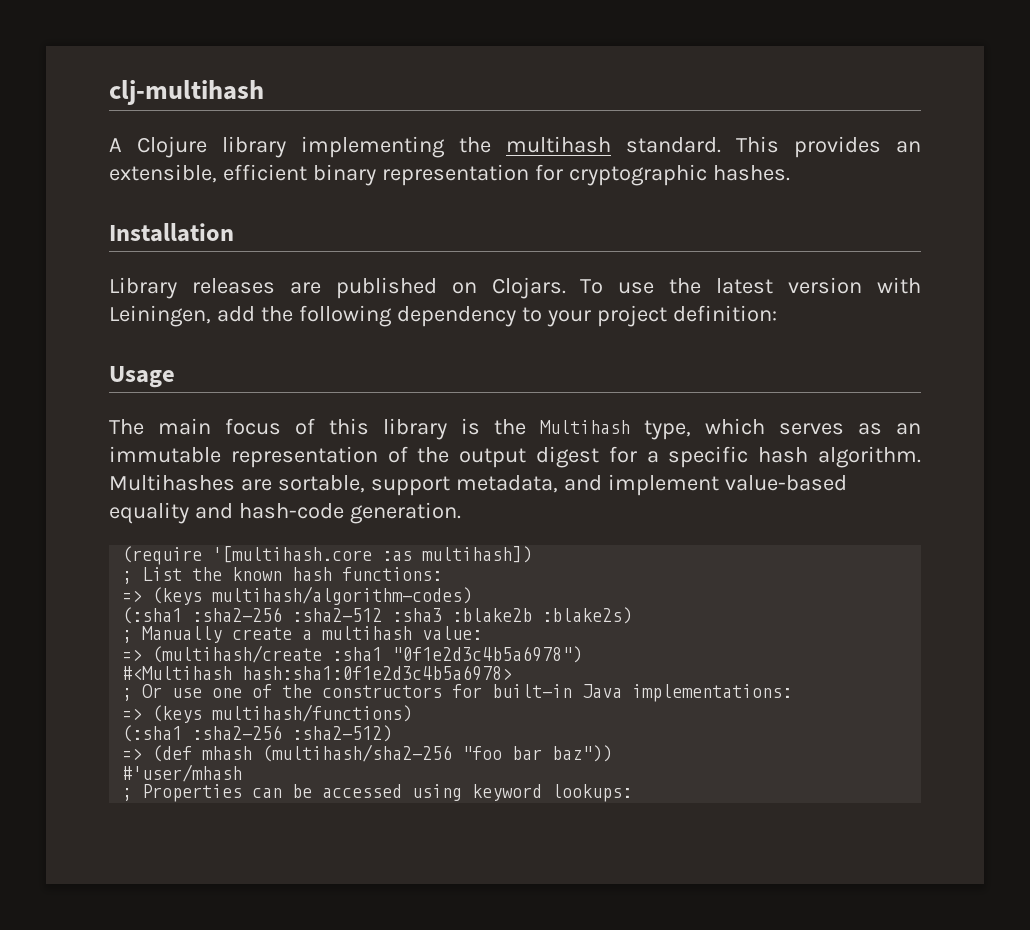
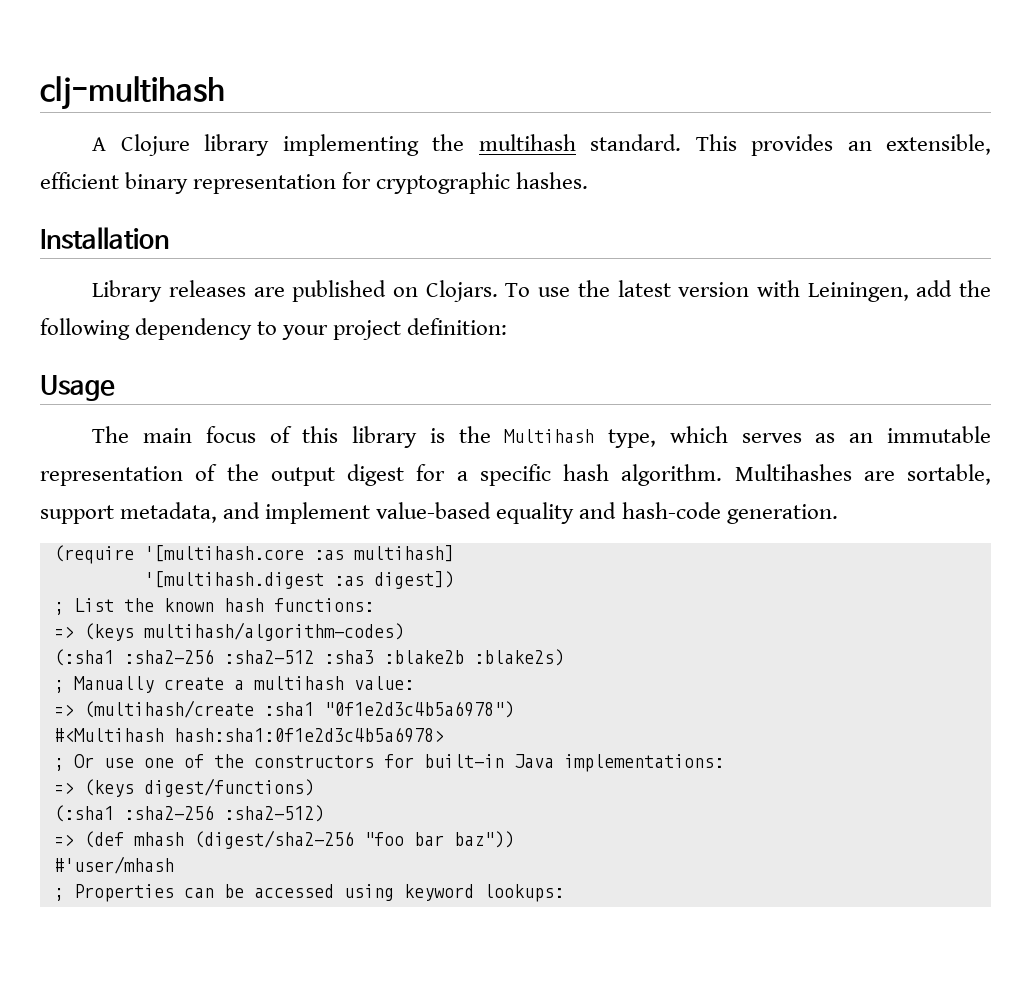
[422,546,533,563] multihash]) -> [353,545,454,562] [143,571,454,589] multihash] // '[multihash.digest :as digest])
[212,704,413,722] multihash/functions) -> [143,778,314,797] digest/functions)
[262,744,453,762] (multihash/sha2-256 -> [193,830,354,849] (digest/sha2-256

